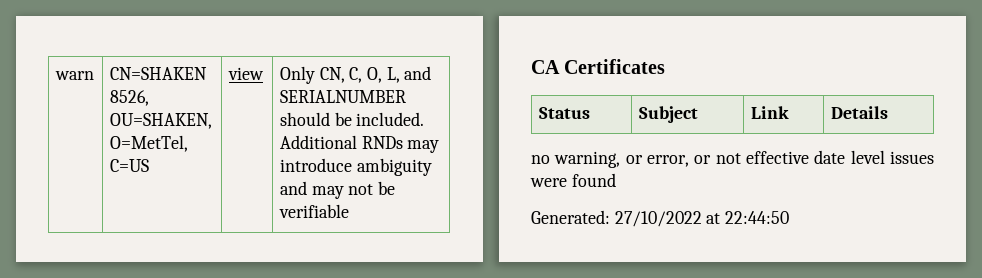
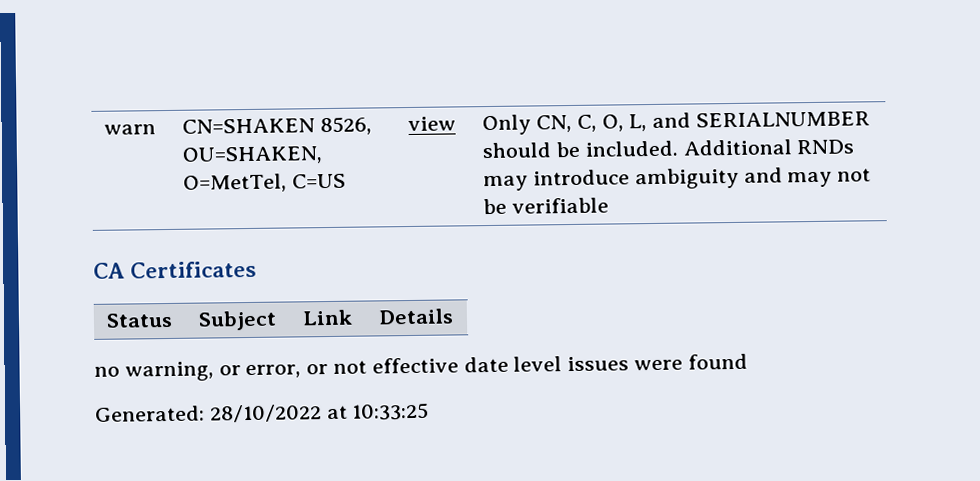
[614,211,790,227] 27/10/2022 at 22:44:50 -> [209,402,430,423] 28/10/2022 at 10:33:25

